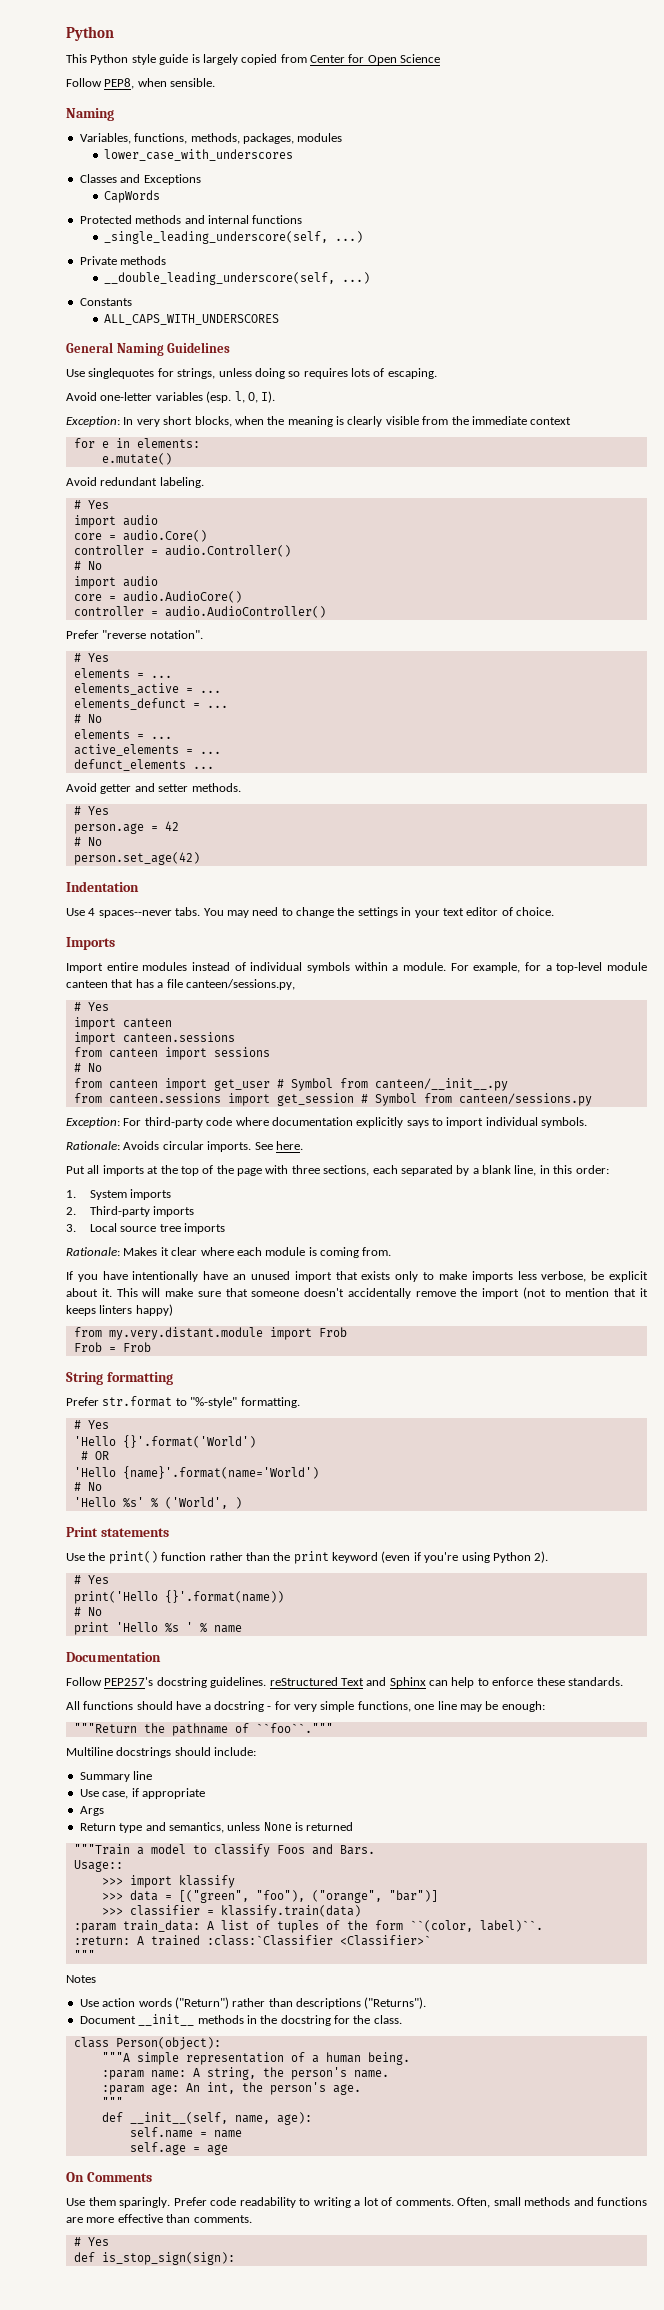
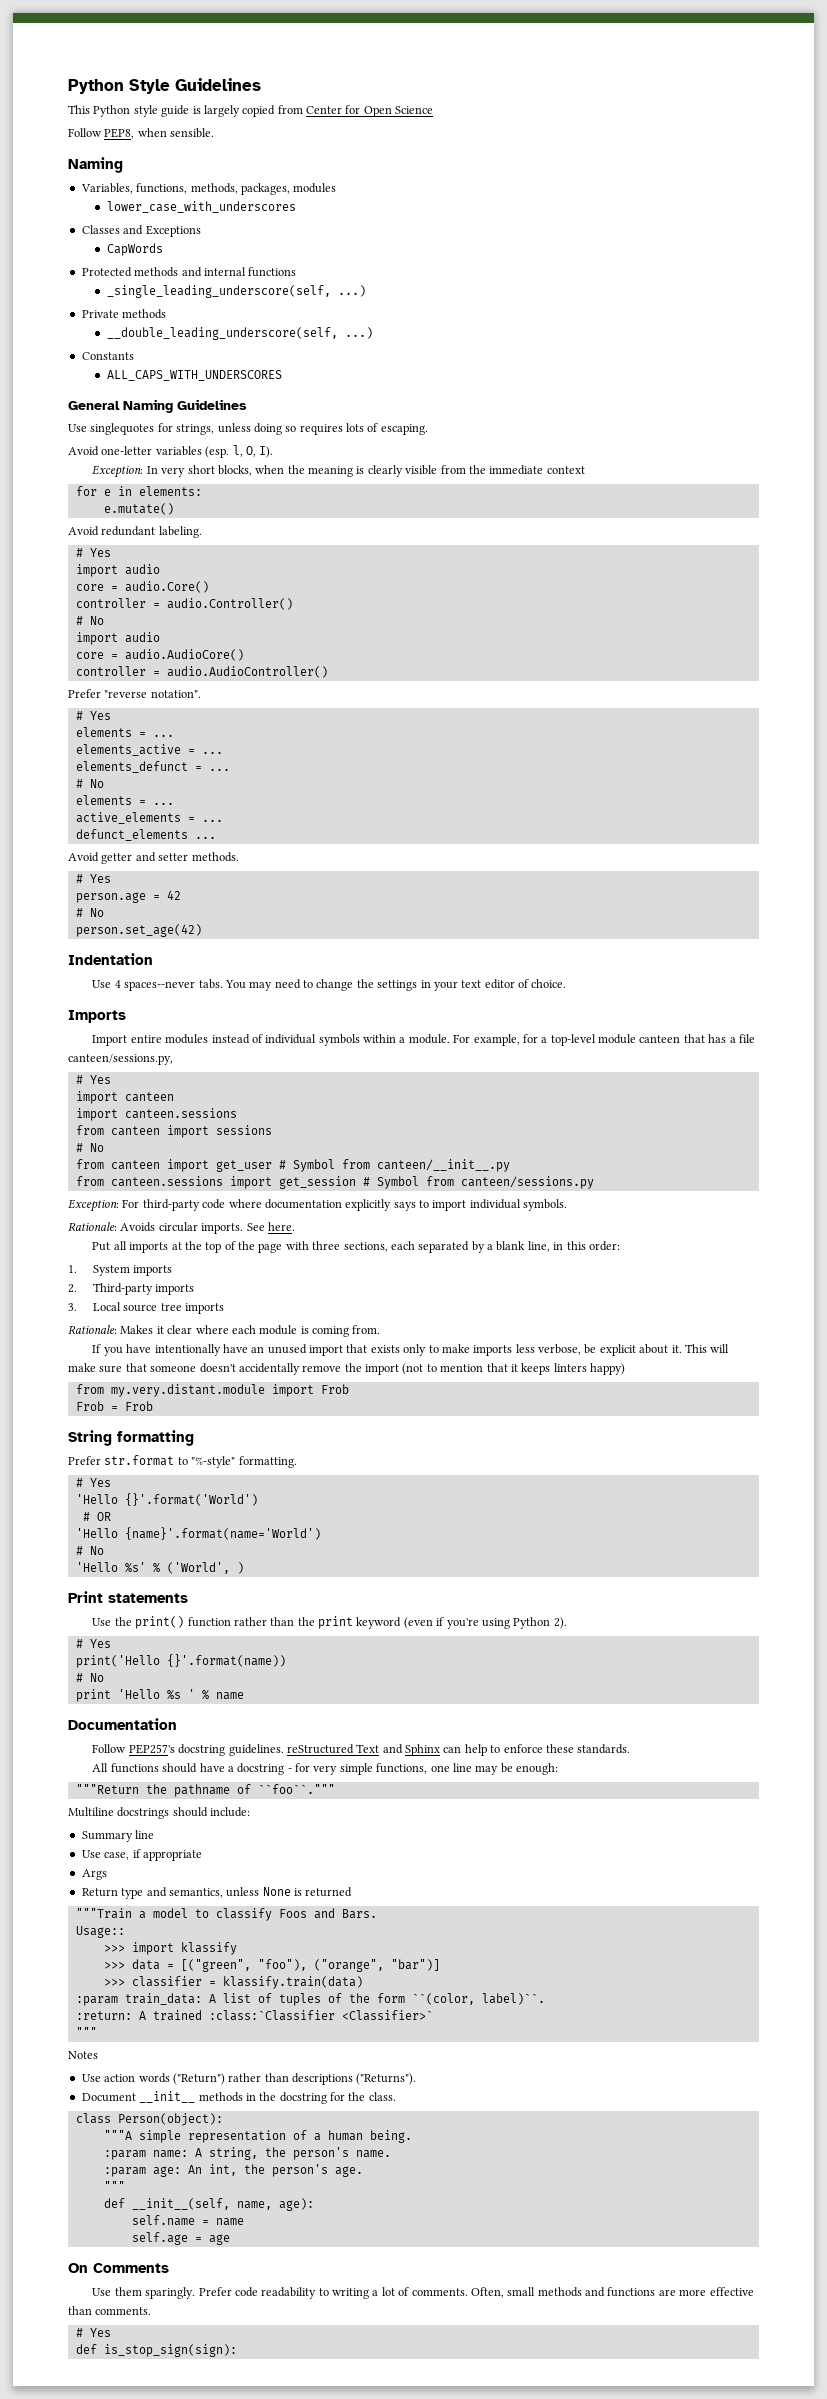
[66,26,114,41] Python -> [68,78,261,94] Python Style Guidelines

